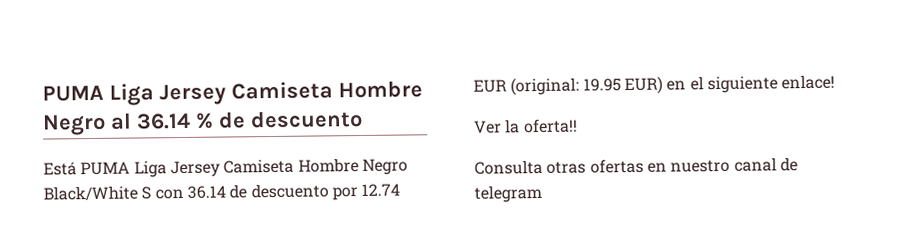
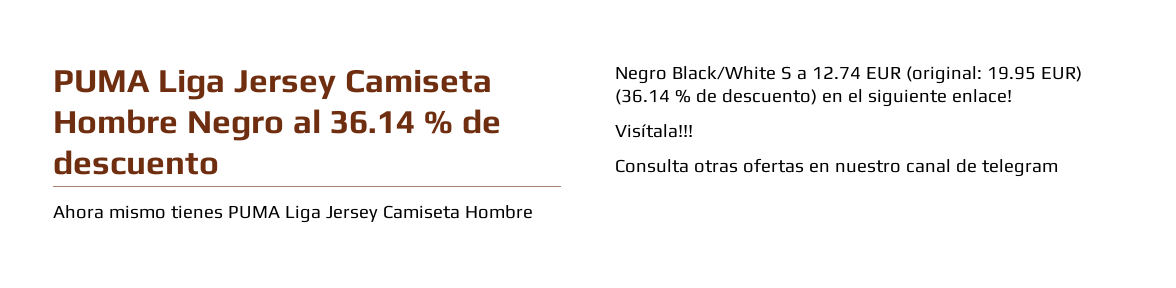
[43,162,77,176] Está -> [53,205,223,219] Ahora mismo tienes
[154,183,358,201] con 36.14 de descuento por -> [796,69,807,80] a
(663, 85) none -> [615,89,817,105] (36.14 % de descuento)
[474,118,578,134] Ver la oferta!! -> [615,124,693,138] Visítala!!!

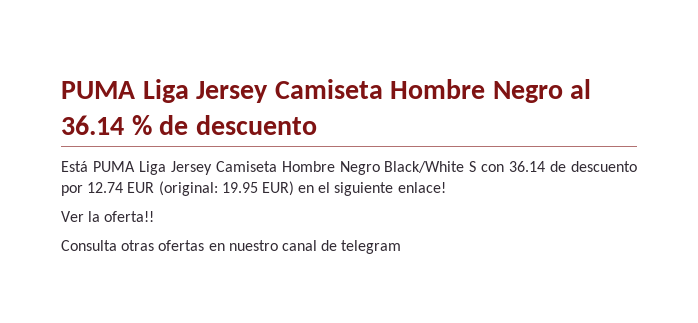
[53,205,223,219] Ahora mismo tienes -> [61,161,88,172] Está
[796,69,807,80] a -> [481,161,638,172] [61,185,83,196] con 36.14 de descuento por
[615,89,817,105] (36.14 % de descuento) -> (294, 188) none
[615,124,693,138] Visítala!!! -> [61,211,155,222] Ver la oferta!!

